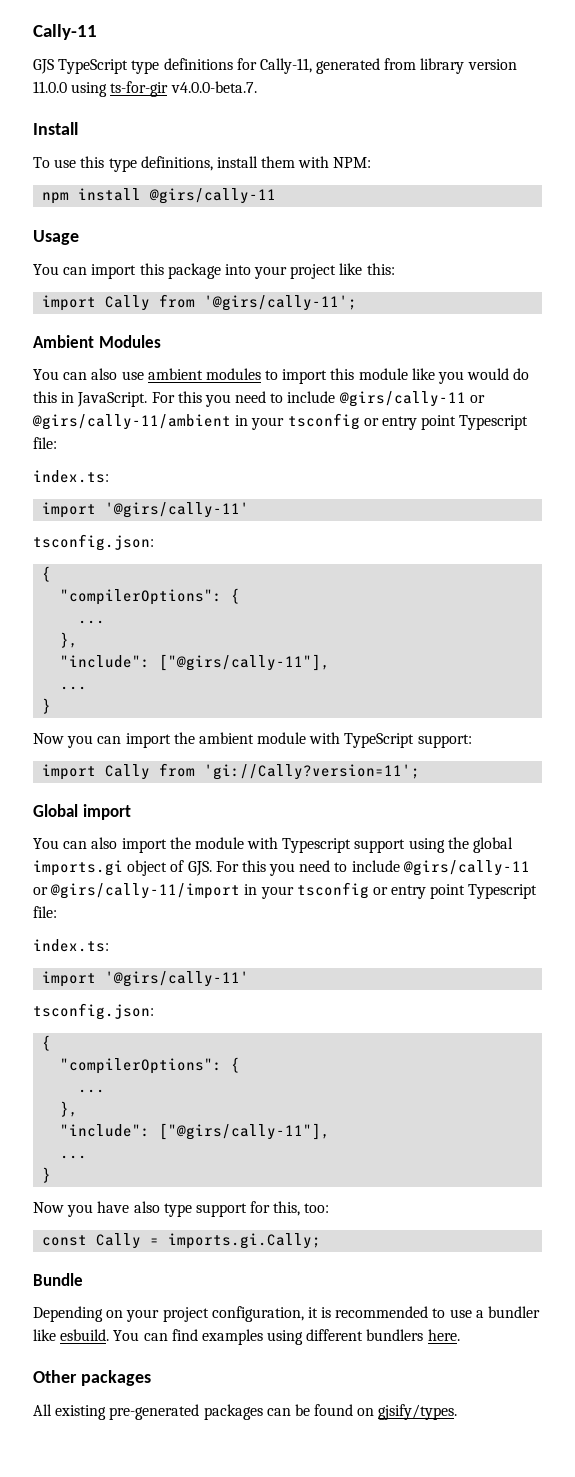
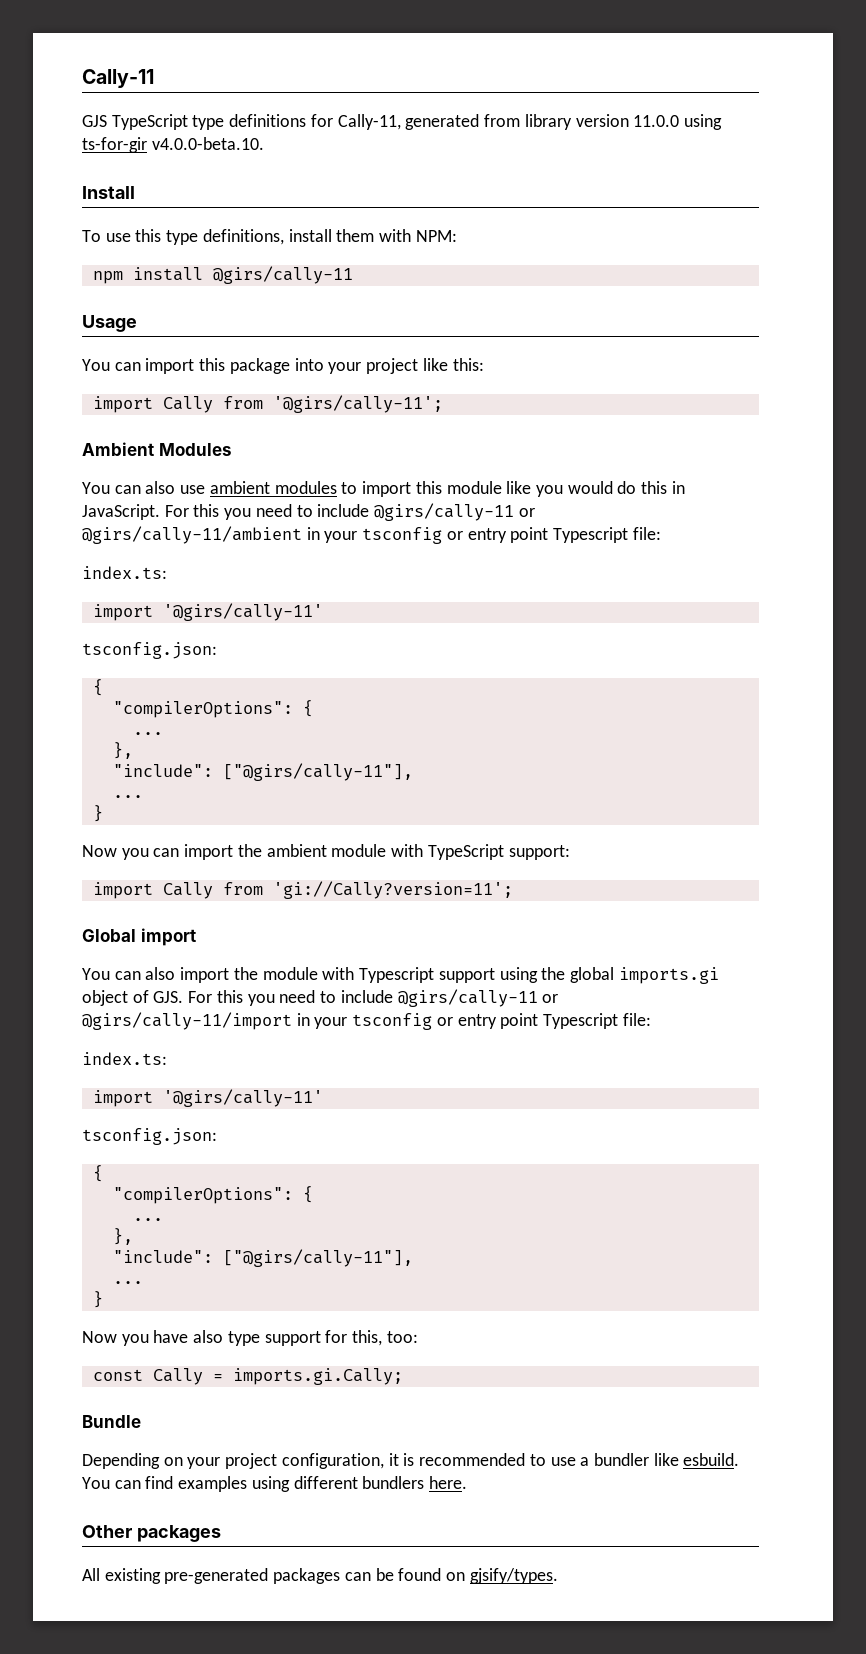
[170,81,257,93] v4.0.0-beta.7. -> [151,137,264,150] v4.0.0-beta.10.

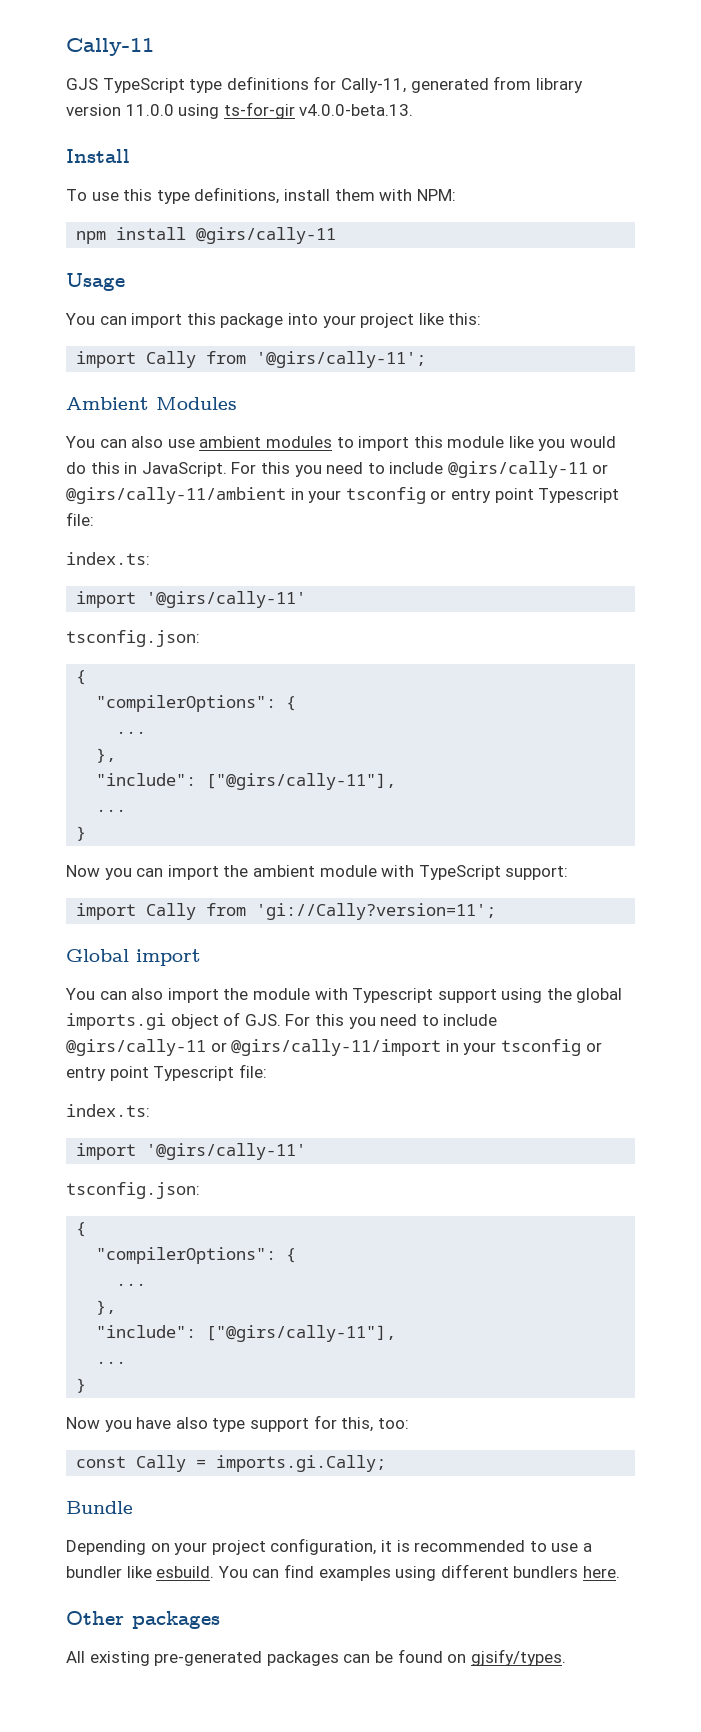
[151,137,264,150] v4.0.0-beta.10. -> [299,104,414,116] v4.0.0-beta.13.

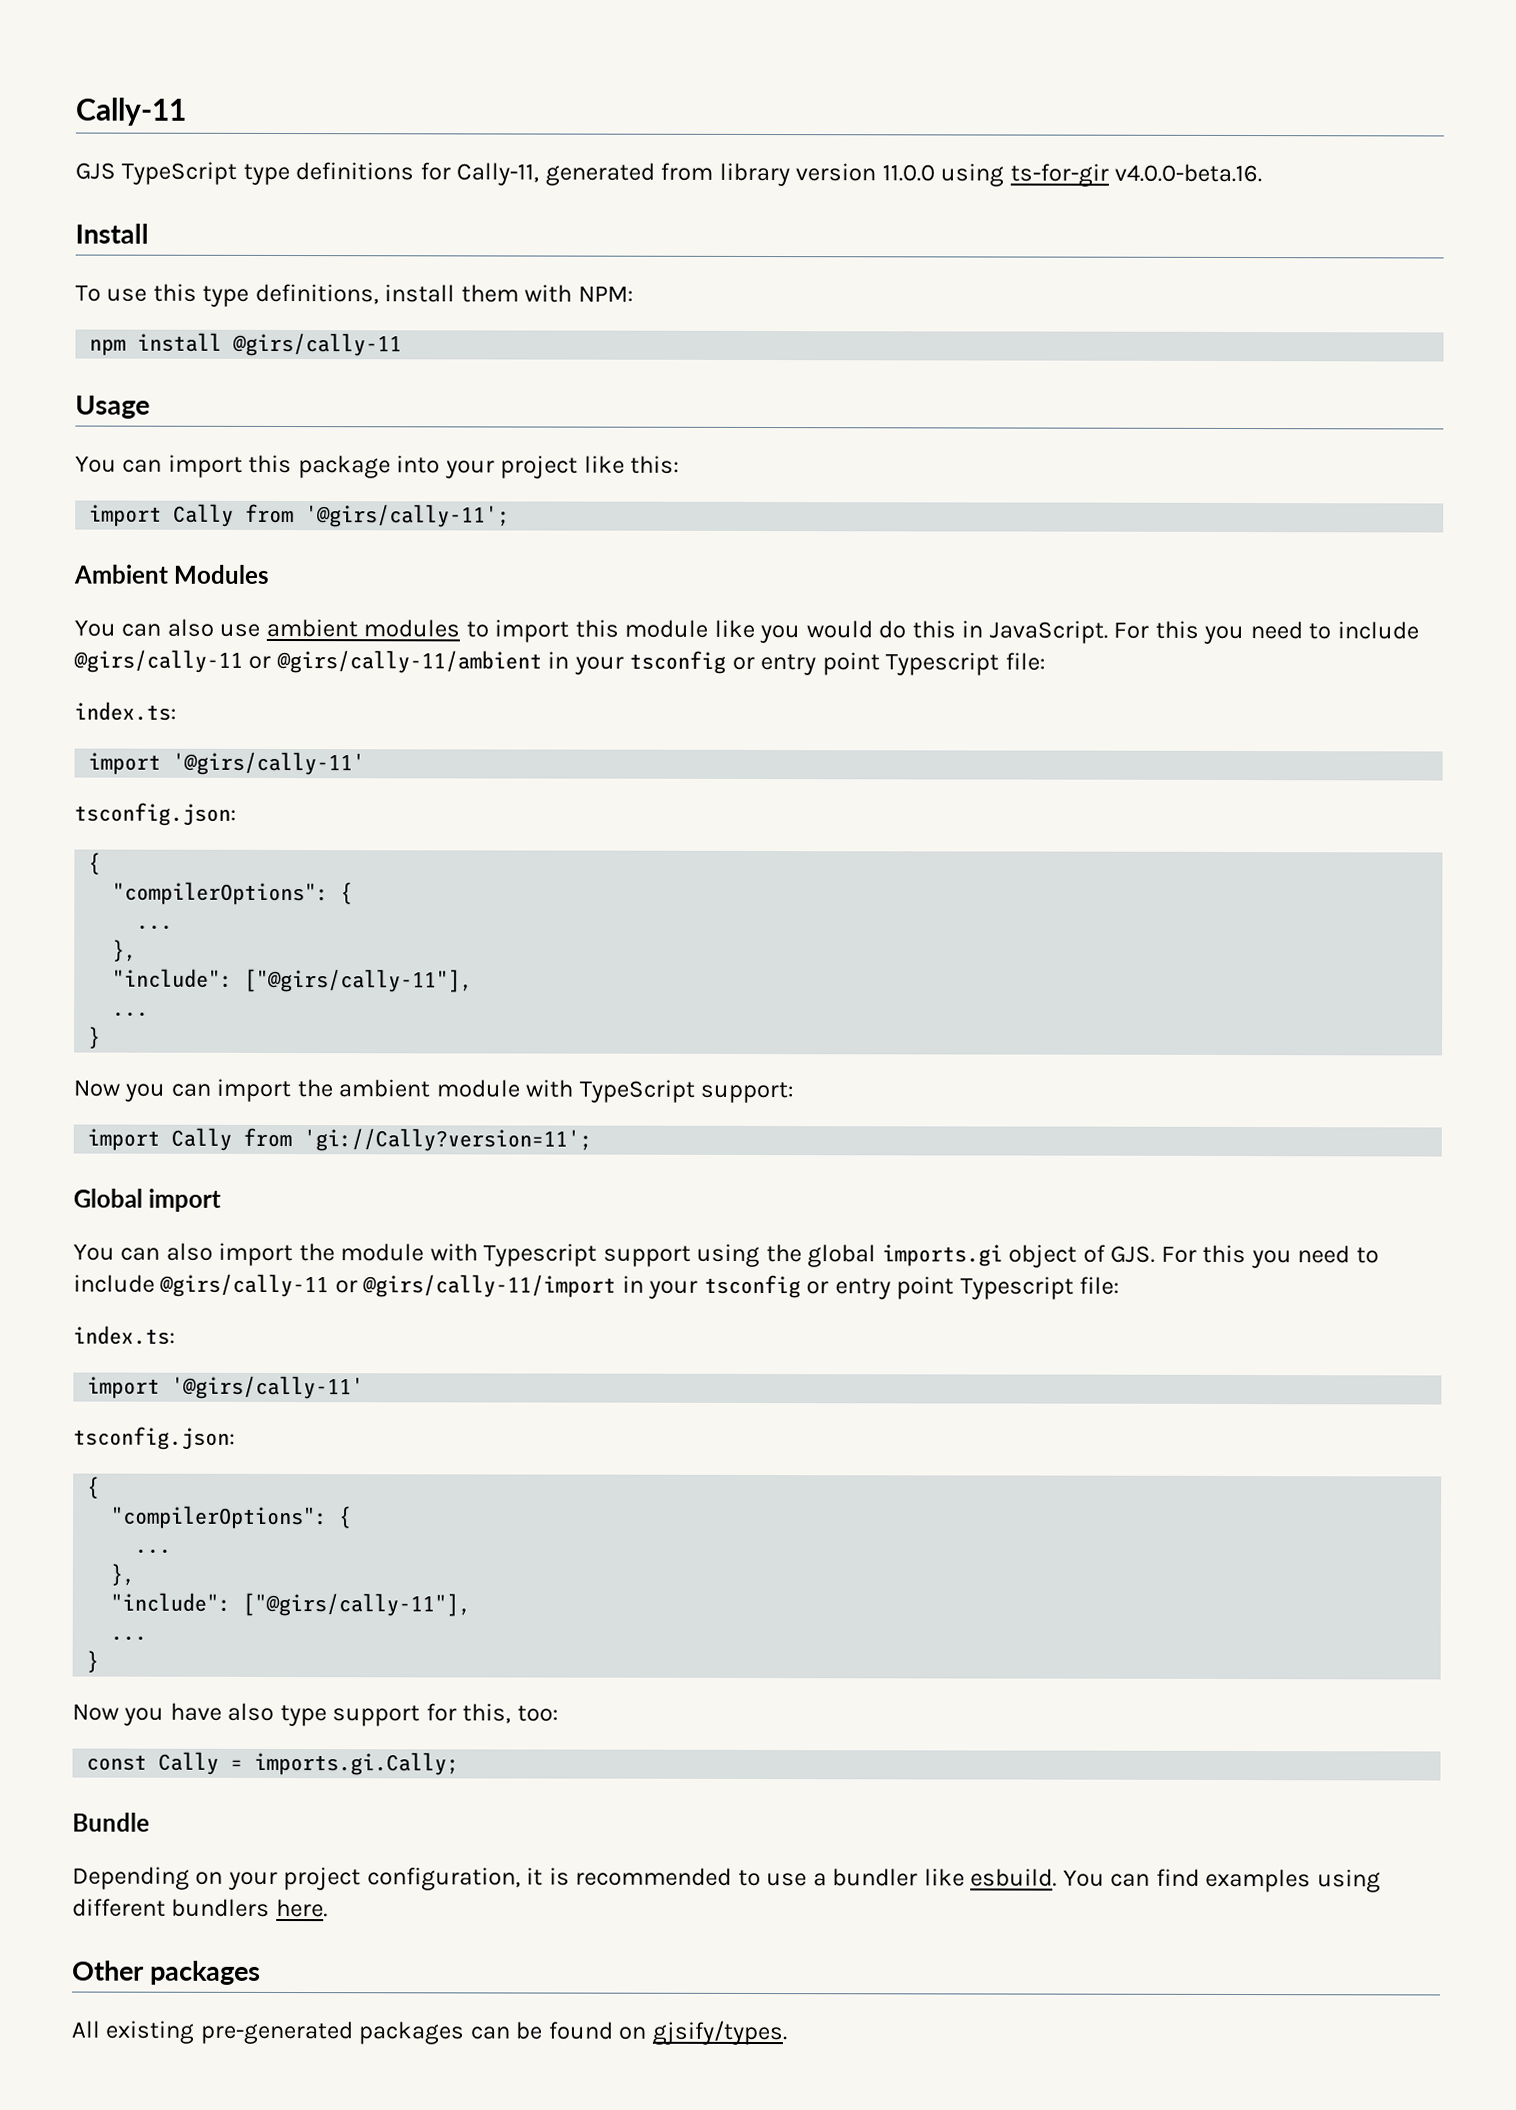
[299,104,414,116] v4.0.0-beta.13. -> [1114,163,1263,183] v4.0.0-beta.16.

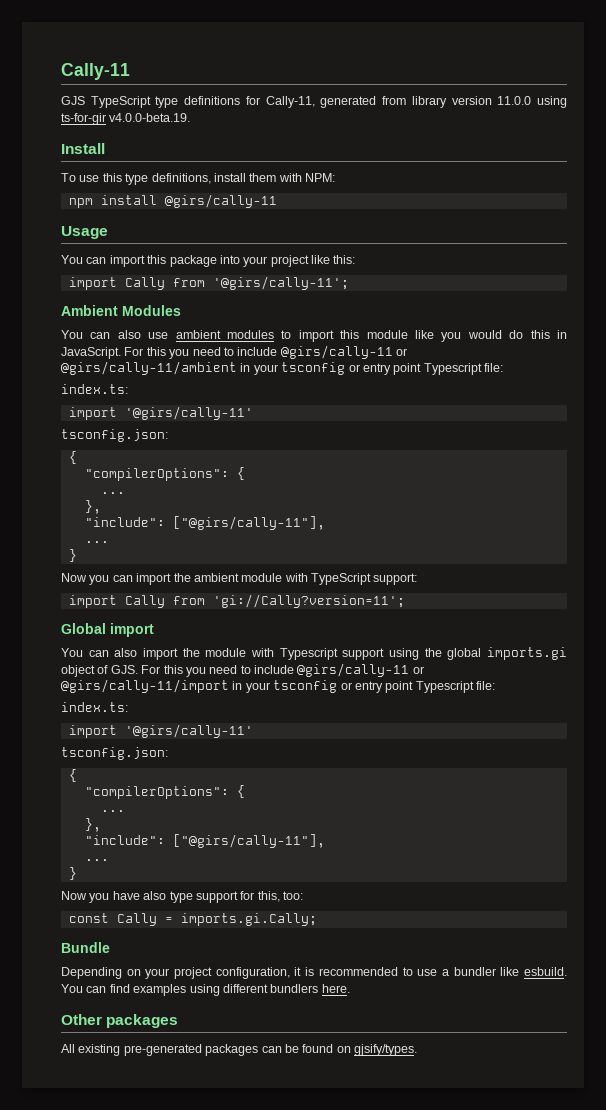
[1114,163,1263,183] v4.0.0-beta.16. -> [109,113,191,122] v4.0.0-beta.19.

